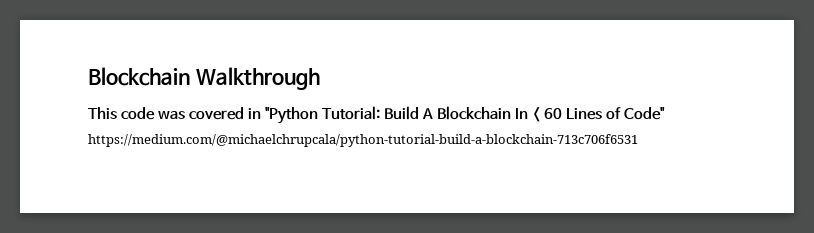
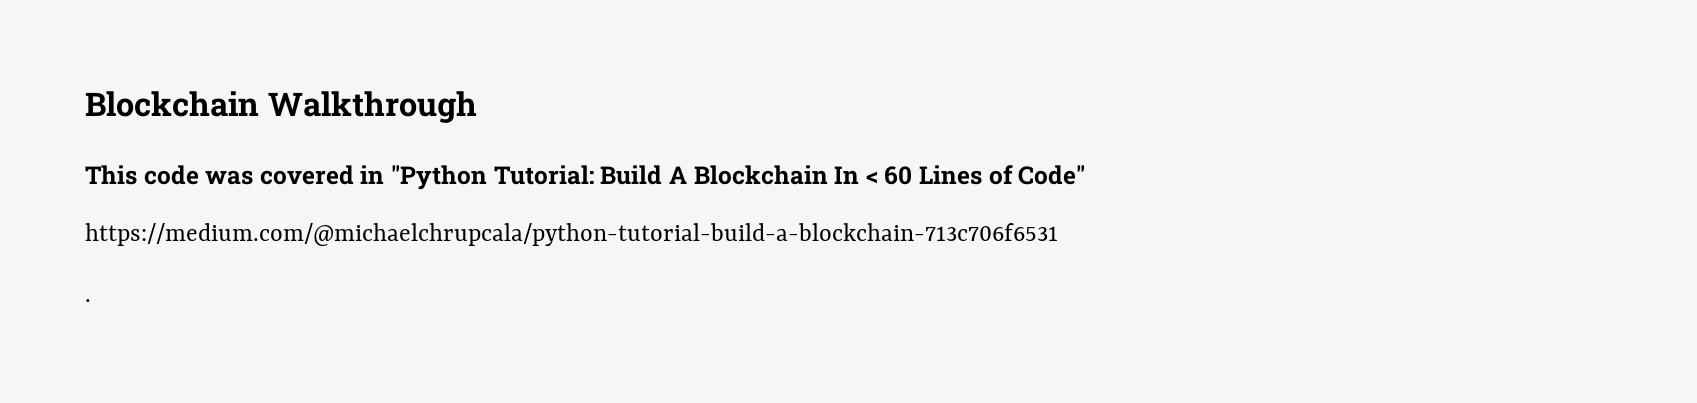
(638, 140) none -> [85,299,91,302] // .

